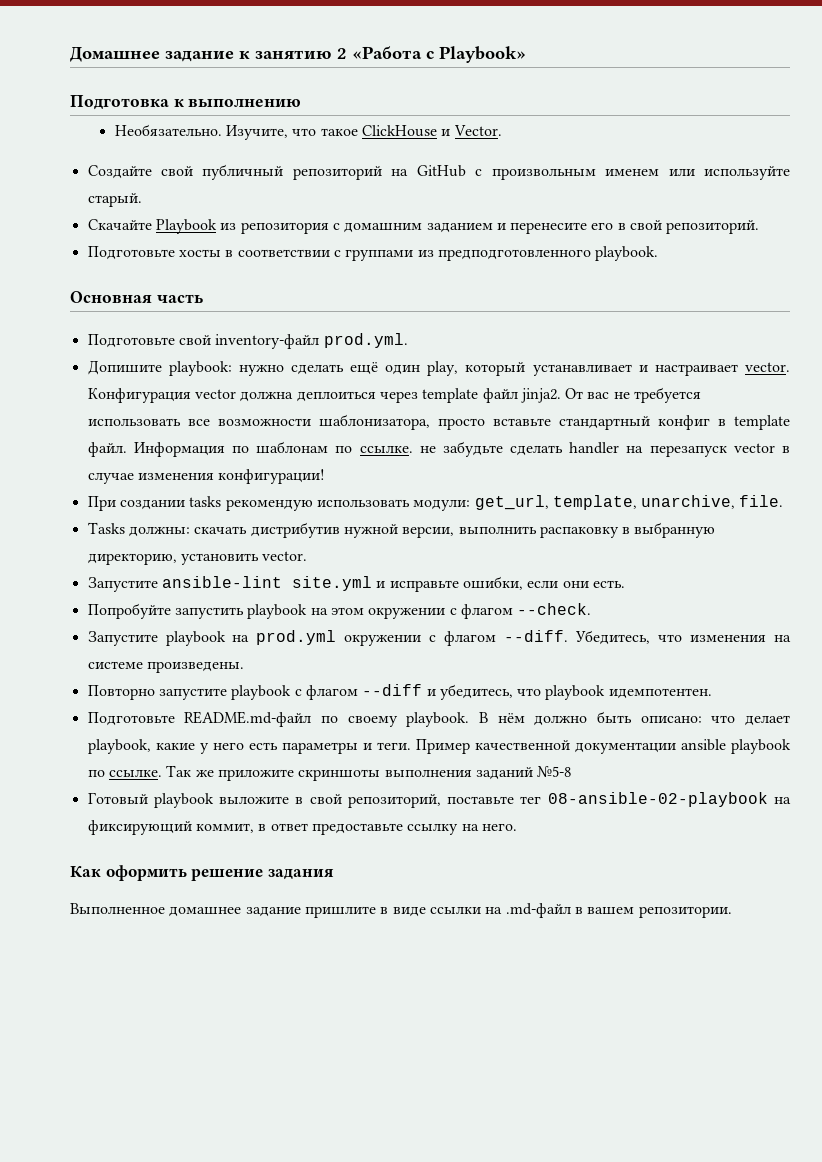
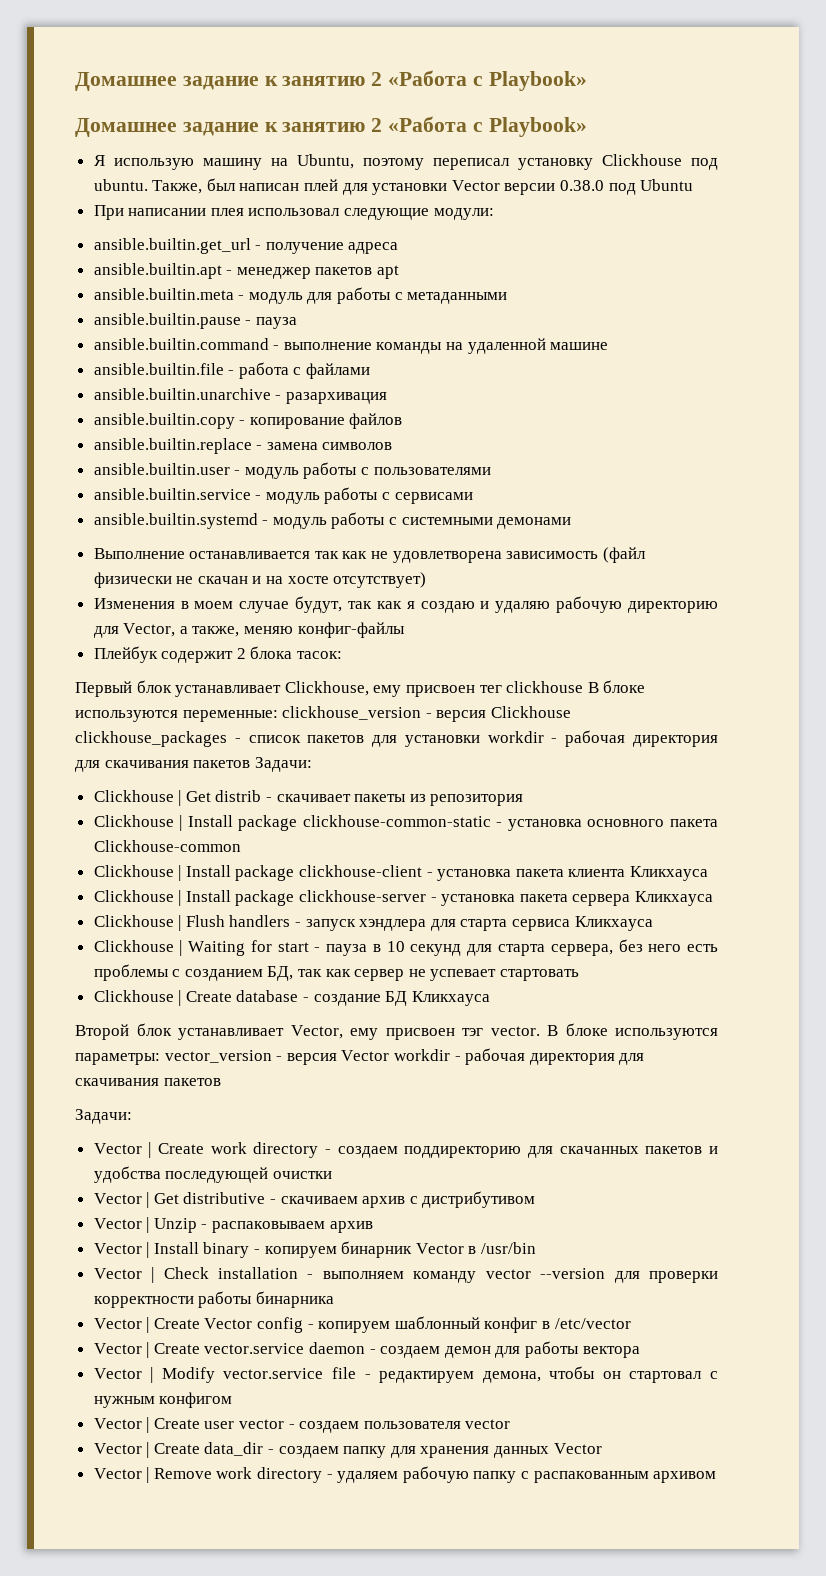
[70,46,526,63] [70,95,302,110] [114,124,502,140] [87,164,791,180] [87,193,142,207] [87,219,760,234] [87,246,659,261] [70,291,203,303] [87,333,408,349] [87,360,790,376] [87,387,702,403] [87,414,790,430] [87,441,791,457] [87,469,326,484] [87,495,784,511] [87,522,716,538] [87,551,308,565] [87,576,625,592] [87,603,592,619] [87,630,791,646] [87,661,244,673] [87,684,712,700] [87,711,790,727] [87,739,791,754] [87,765,572,781] [87,792,791,808] [87,820,517,835] [70,865,334,881] [70,903,732,918] Домашнее задание к занятию 2 «Работа с Playbook» // Подготовка к выполнению // Необязательно. Изучите, что такое ClickHouse и Vector. // Создайте свой публичный репозиторий на GitHub с произвольным именем или используйте старый. // Скачайте Playbook из репозитория с домашним заданием и перенесите его в свой репозиторий. // Подготовьте хосты в соответствии с группами из предподготовленного playbook. // Основная часть // Подготовьте свой inventory-файл prod.yml. // Допишите playbook: нужно сделать ещё один play, который устанавливает и настраивает vector. Конфигурация vector должна деплоиться через template файл jinja2. От вас не требуется использовать все возможности шаблонизатора, просто вставьте стандартный конфиг в template файл. Информация по шаблонам по ссылке. не забудьте сделать handler на перезапуск vector в случае изменения конфигурации! // При создании tasks рекомендую использовать модули: get_url, template, unarchive, file. // Tasks должны: скачать дистрибутив нужной версии, выполнить распаковку в выбранную директорию, установить vector. // Запустите ansible-lint site.yml и исправьте ошибки, если они есть. // Попробуйте запустить playbook на этом окружении с флагом --check. // Запустите playbook на prod.yml окружении с флагом --diff. Убедитесь, что изменения на системе произведены. // Повторно запустите playbook с флагом --diff и убедитесь, что playbook идемпотентен. // Подготовьте README.md-файл по своему playbook. В нём должно быть описано: что делает playbook, какие у него есть параметры и теги. Пример качественной документации ansible playbook по ссылке. Так же приложите скриншоты выполнения заданий №5-8 // Готовый playbook выложите в свой репозиторий, поставьте тег 08-ansible-02-playbook на фиксирующий коммит, в ответ предоставьте ссылку на него. // Как оформить решение задания // Выполненное домашнее задание пришлите в виде ссылки на .md-файл в вашем репозитории. -> [75,70,587,91] [75,116,587,137] [93,154,718,170] [93,178,694,195] [93,205,494,220] [93,238,399,254] [93,263,400,279] [93,287,508,304] [93,313,297,329] [93,338,609,354] [93,362,371,379] [93,388,387,404] [93,413,403,429] [93,438,393,454] [93,462,491,479] [93,487,473,504] [93,512,572,529] [93,547,646,563] [93,572,427,588] [93,596,718,613] [93,622,405,638] [93,646,343,663] [75,680,646,697] [75,706,571,722] [75,730,718,747] [75,757,312,772] [93,790,524,806] [93,815,718,831] [93,840,241,852] [93,865,709,881] [93,890,714,906] [93,915,653,931] [93,939,718,956] [93,964,580,981] [93,990,490,1006] [75,1023,718,1040] [75,1048,645,1065] [75,1078,221,1086] [75,1109,132,1124] [93,1142,718,1158] [93,1166,332,1183] [93,1191,536,1208] [93,1217,373,1233] [93,1241,537,1258] [93,1267,718,1283] [93,1291,334,1308] [93,1316,631,1333] [93,1341,640,1358] [93,1366,719,1383] [93,1392,233,1408] [93,1417,511,1433] [93,1442,602,1458] [93,1466,717,1483] Домашнее задание к занятию 2 «Работа с Playbook» // Домашнее задание к занятию 2 «Работа с Playbook» // Я использую машину на Ubuntu, поэтому переписал установку Clickhouse под ubuntu. Также, был написан плей для установки Vector версии 0.38.0 под Ubuntu // При написании плея использовал следующие модули: // ansible.builtin.get_url - получение адреса // ansible.builtin.apt - менеджер пакетов apt // ansible.builtin.meta - модуль для работы с метаданными // ansible.builtin.pause - пауза // ansible.builtin.command - выполнение команды на удаленной машине // ansible.builtin.file - работа с файлами // ansible.builtin.unarchive - разархивация // ansible.builtin.copy - копирование файлов // ansible.builtin.replace - замена символов // ansible.builtin.user - модуль работы с пользователями // ansible.builtin.service - модуль работы с сервисами // ansible.builtin.systemd - модуль работы с системными демонами // Выполнение останавливается так как не удовлетворена зависимость (файл физически не скачан и на хосте отсутствует) // Изменения в моем случае будут, так как я создаю и удаляю рабочую директорию для Vector, а также, меняю конфиг-файлы // Плейбук содержит 2 блока тасок: // Первый блок устанавливает Clickhouse, ему присвоен тег clickhouse В блоке используются переменные: clickhouse_version - версия Clickhouse clickhouse_packages - список пакетов для установки workdir - рабочая директория для скачивания пакетов Задачи: // Clickhouse | Get distrib - скачивает пакеты из репозитория // Clickhouse | Install package clickhouse-common-static - установка основного пакета Clickhouse-common // Clickhouse | Install package clickhouse-client - установка пакета клиента Кликхауса // Clickhouse | Install package clickhouse-server - установка пакета сервера Кликхауса // Clickhouse | Flush handlers - запуск хэндлера для старта сервиса Кликхауса // Clickhouse | Waiting for start - пауза в 10 секунд для старта сервера, без него есть проблемы с созданием БД, так как сервер не успевает стартовать // Clickhouse | Create database - создание БД Кликхауса // Второй блок устанавливает Vector, ему присвоен тэг vector. В блоке используются параметры: vector_version - версия Vector workdir - рабочая директория для скачивания пакетов // Задачи: // Vector | Create work directory - создаем поддиректорию для скачанных пакетов и удобства последующей очистки // Vector | Get distributive - скачиваем архив с дистрибутивом // Vector | Unzip - распаковываем архив // Vector | Install binary - копируем бинарник Vector в /usr/bin // Vector | Check installation - выполняем команду vector --version для проверки корректности работы бинарника // Vector | Create Vector config - копируем шаблонный конфиг в /etc/vector // Vector | Create vector.service daemon - создаем демон для работы вектора // Vector | Modify vector.service file - редактируем демона, чтобы он стартовал с нужным конфигом // Vector | Create user vector - создаем пользователя vector // Vector | Create data_dir - создаем папку для хранения данных Vector // Vector | Remove work directory - удаляем рабочую папку с распакованным архивом

